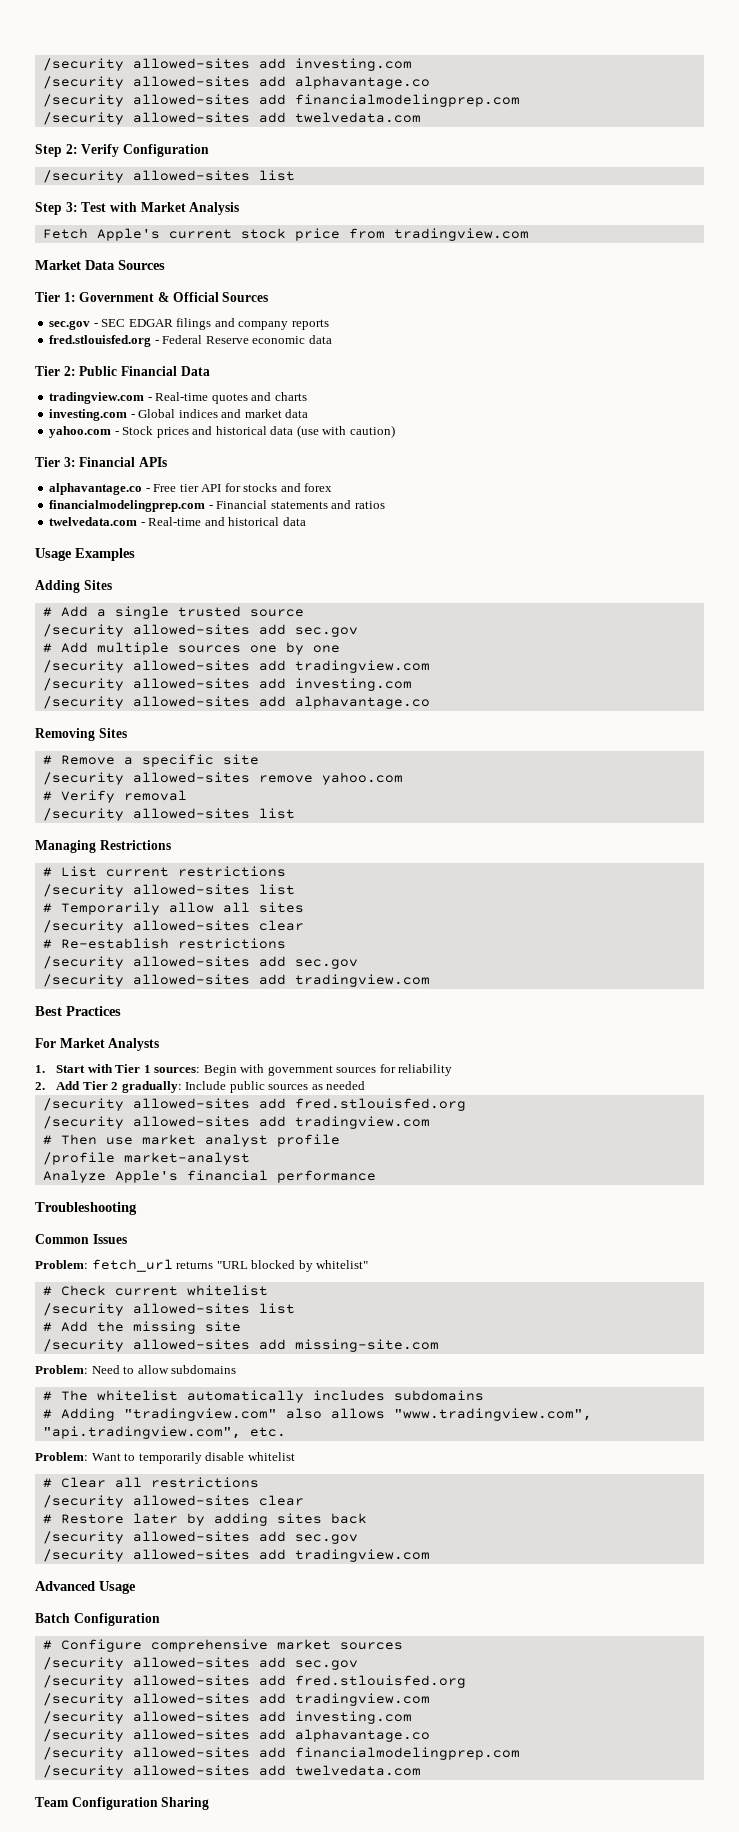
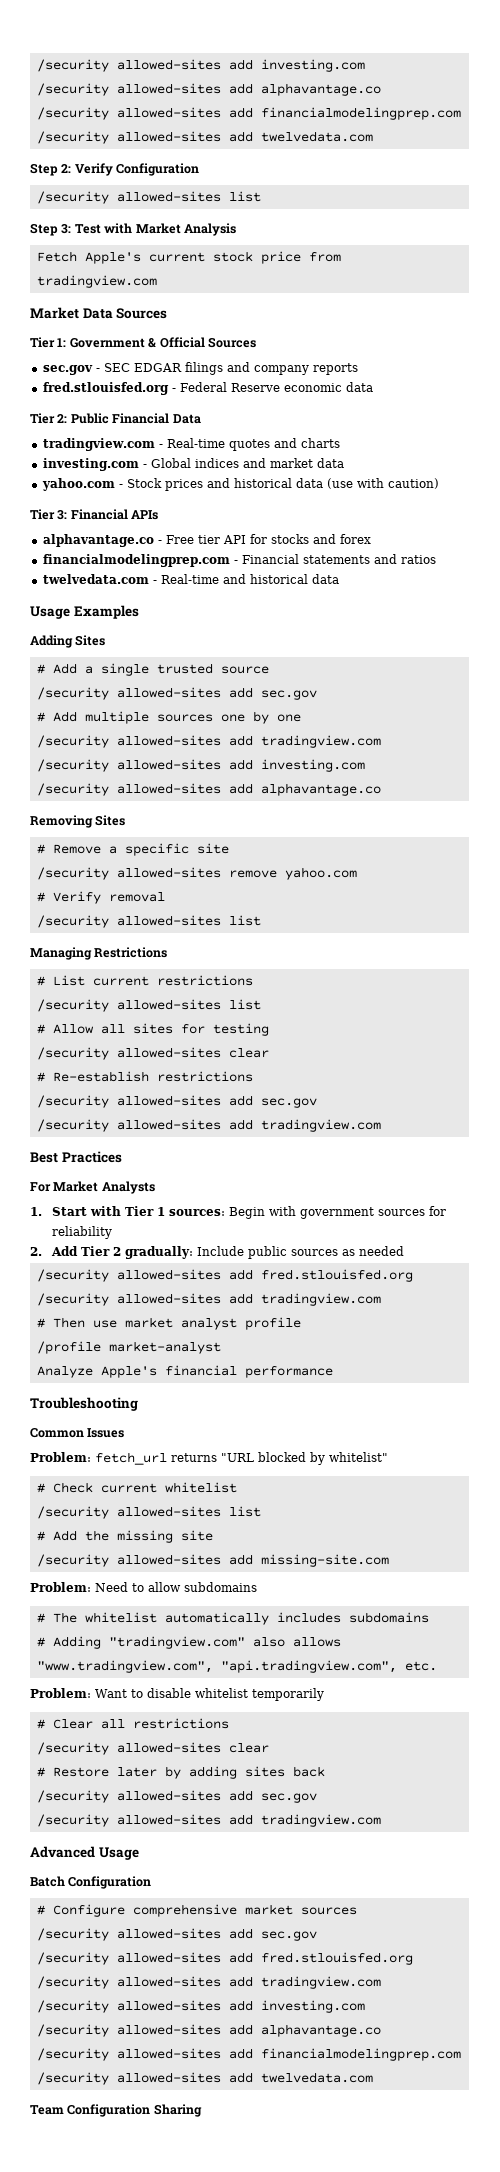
[60,902,214,915] Temporarily allow -> [52,1024,94,1034] Allow
(304, 907) none -> [180,1023,269,1036] for testing
[138,1452,202,1464] temporarily -> (143, 1693) none
(295, 1456) none -> [252,1688,324,1701] temporarily

